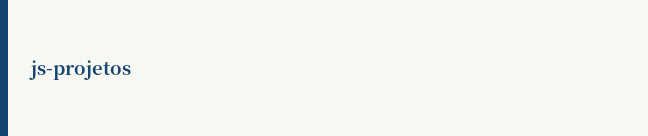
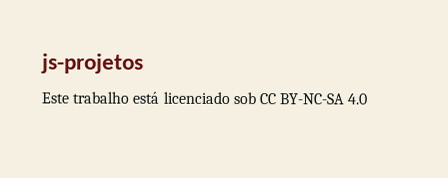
(131, 70) none -> [41,91,368,105] // Este trabalho está licenciado sob CC BY-NC-SA 4.0

